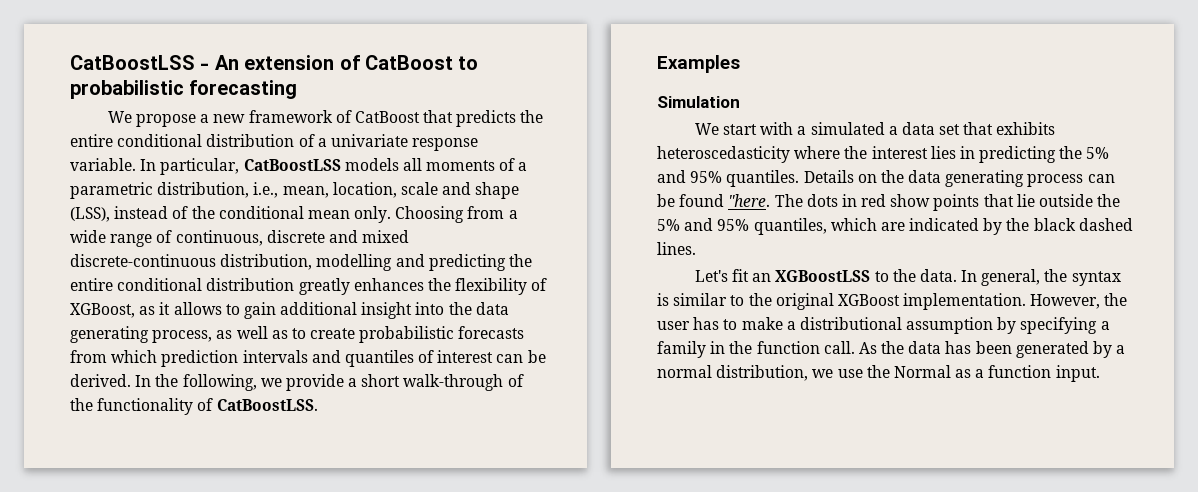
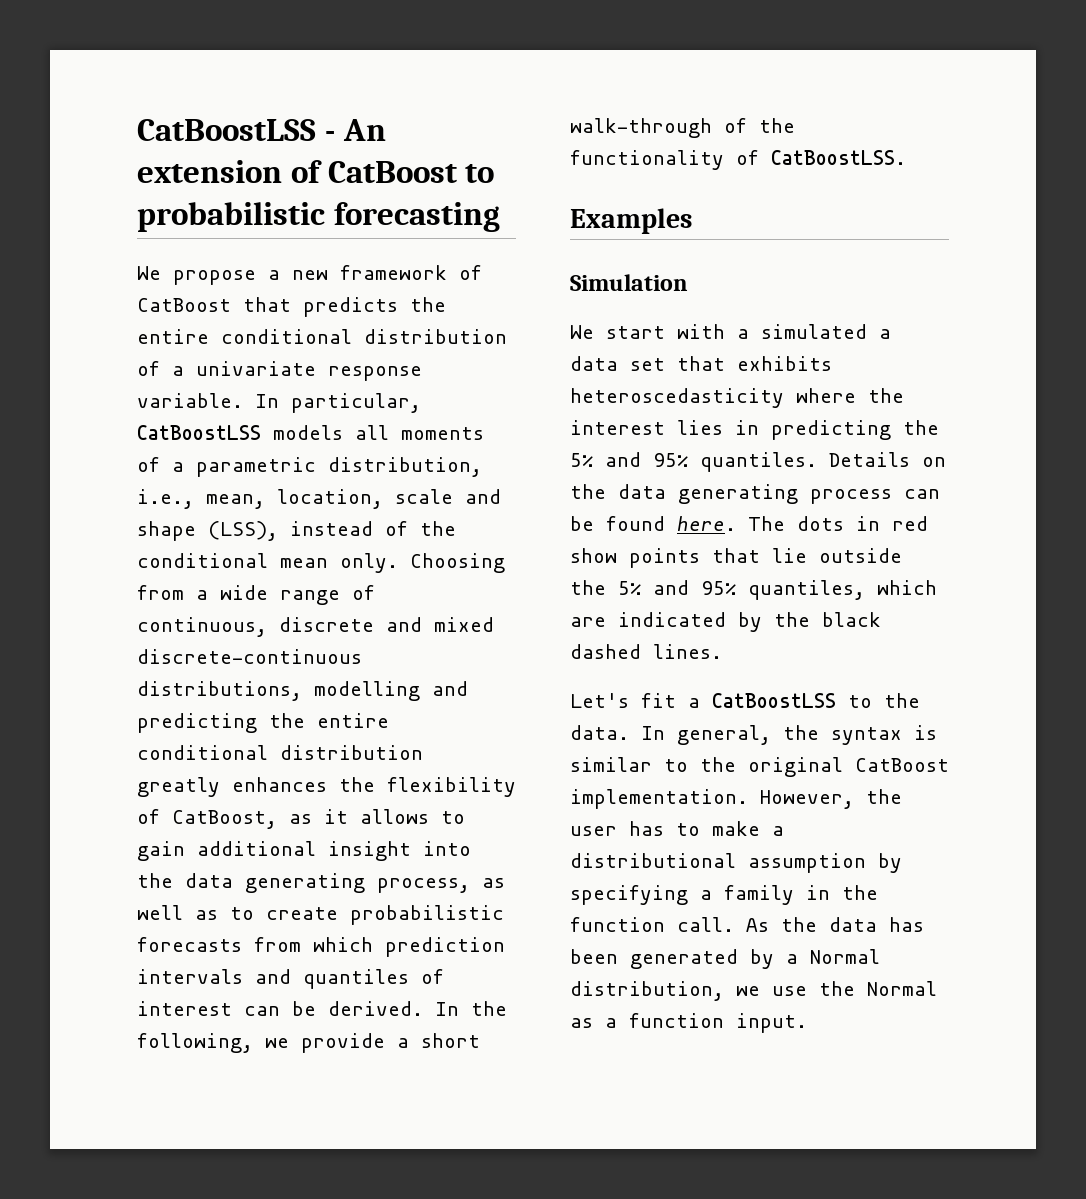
[220,254,313,270] distribution, -> [137,681,302,701] distributions,
[70,303,135,318] XGBoost, -> [172,810,277,829] CatBoost,
[728,194,771,207] "here. -> [677,516,736,531] here.
[752,270,871,282] an XGBoostLSS -> [688,693,836,708] a CatBoostLSS
[837,294,900,306] XGBoost -> [855,758,949,772] CatBoost
[657,365,712,378] normal -> [810,949,880,964] Normal

